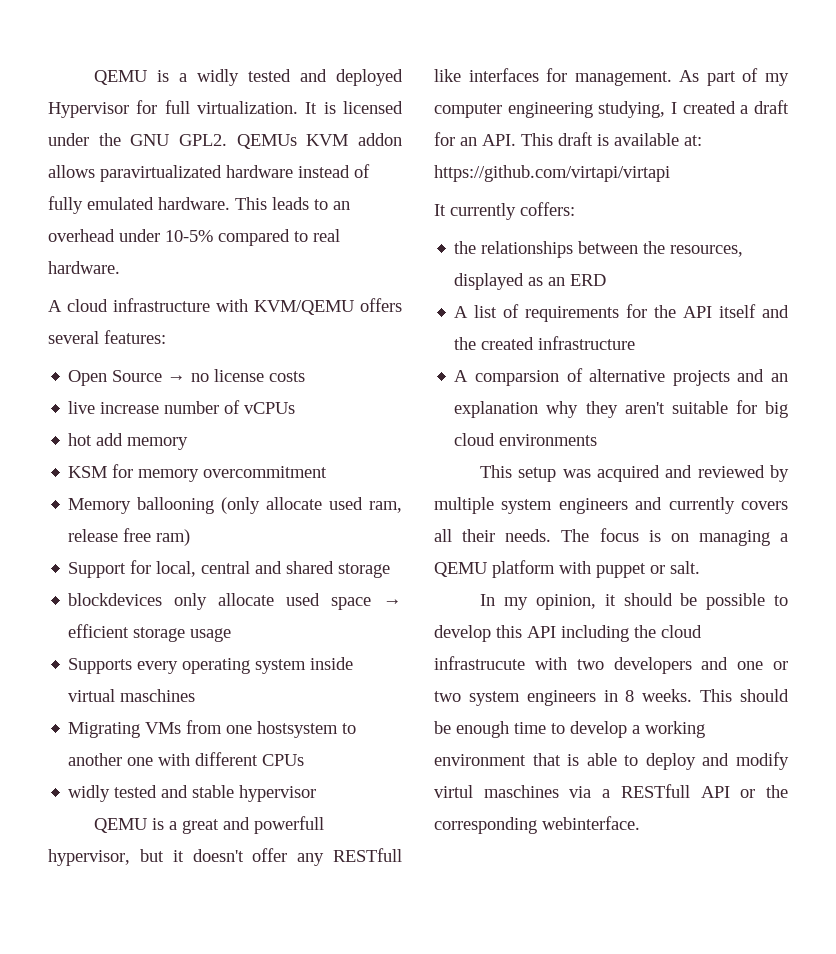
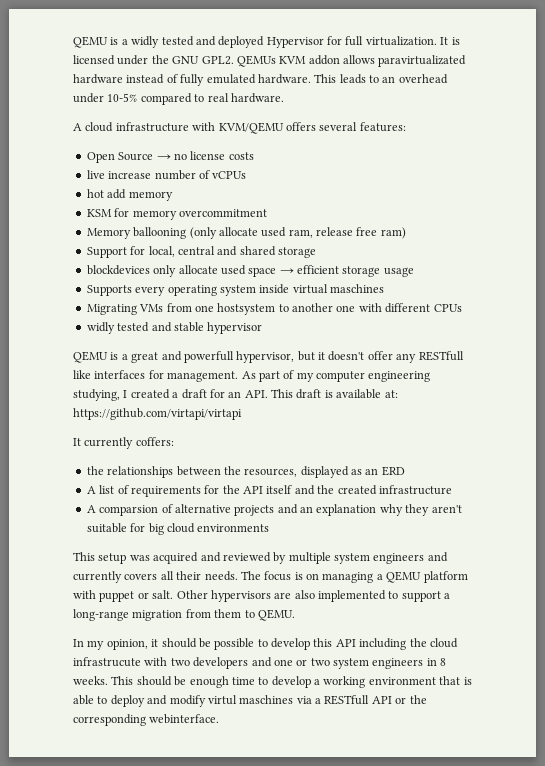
(700, 567) none -> [176,590,451,602] [73,609,295,621] Other hypervisors are also implemented to support a long-range migration from them to QEMU.

